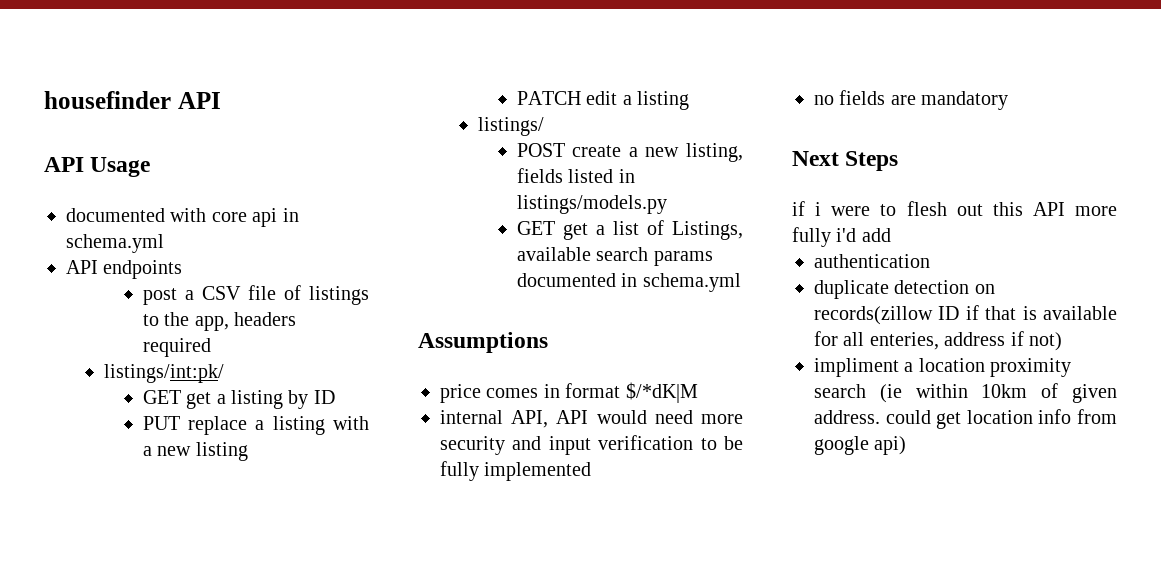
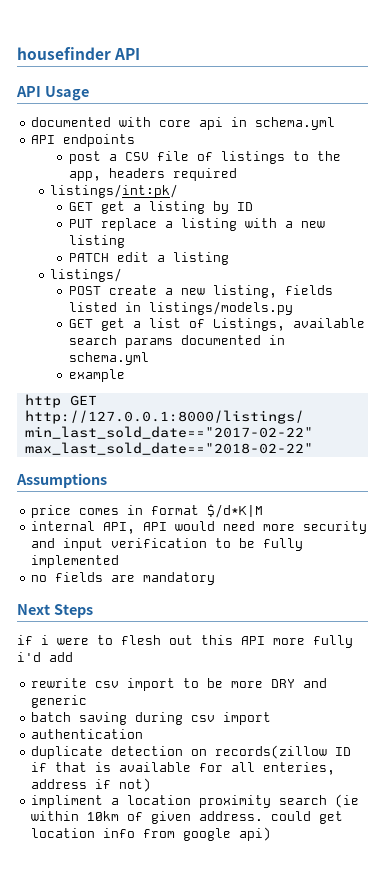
(741, 282) none -> [69,369,126,382] [24,394,97,408] [24,410,304,424] [24,426,313,439] [24,442,313,455] // example // http GET http://127.0.0.1:8000/listings/ min_last_sold_date=="2017-02-22" max_last_sold_date=="2018-02-22"
[625,382,698,403] $/*dK|M -> [207,504,264,518] $/d*K|M
(891, 235) none -> [31,678,328,691] [31,695,88,708] [31,712,272,725] // rewrite csv import to be more DRY and generic // batch saving during csv import

